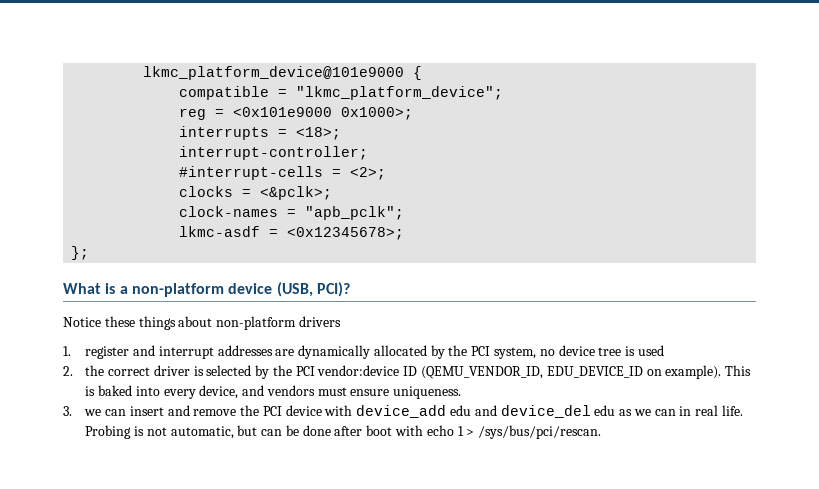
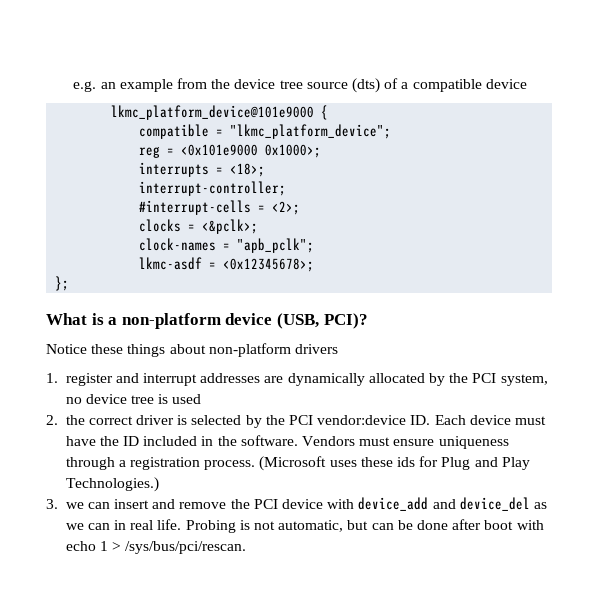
(143, 73) none -> [73,78,527,93] e.g. an example from the device tree source (dts) of a compatible device //
[403,365,752,379] [85,385,462,399] ID (QEMU_VENDOR_ID, EDU_DEVICE_ID on example). This is baked into every device, and vendors must ensure uniqueness. -> [410,415,546,425] [65,435,509,449] [65,456,530,471] [65,477,159,492] ID. Each device must have the ID included in the software. Vendors must ensure uniqueness through a registration process. (Microsoft uses these ids for Plug and Play Technologies.)
[449,405,471,416] edu -> (429, 504) none
[594,405,616,416] edu -> (530, 504) none

